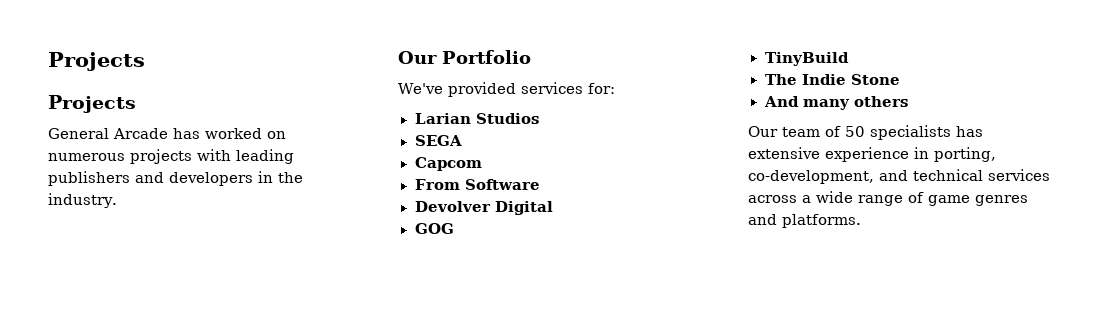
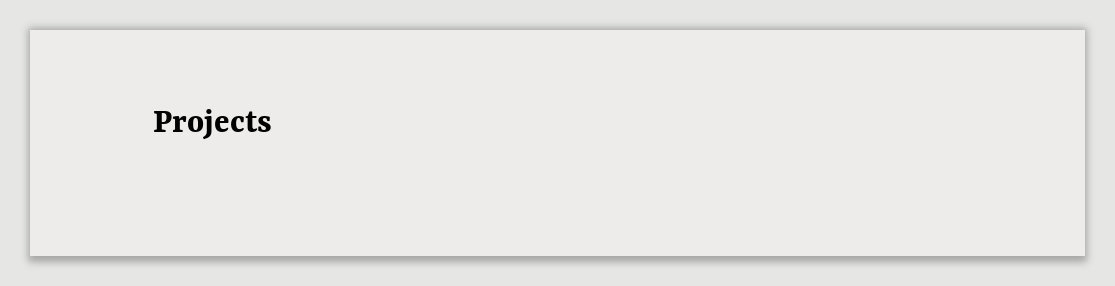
[48,52,145,71] [48,95,136,113] [48,128,286,139] [48,149,294,164] [48,171,303,186] [48,193,117,208] [398,50,531,64] [398,82,615,97] [414,113,539,124] [414,135,462,146] [414,157,482,171] [414,179,540,190] [414,201,553,215] [414,223,454,234] [764,52,849,66] [764,74,900,85] [763,96,908,110] [748,125,983,140] [748,147,996,162] [748,169,1050,184] [748,191,1028,206] [748,214,861,228] Projects // Projects // General Arcade has worked on numerous projects with leading publishers and developers in the industry. // Our Portfolio // We've provided services for: // Larian Studios // SEGA // Capcom // From Software // Devolver Digital // GOG // TinyBuild // The Indie Stone // And many others // Our team of 50 specialists has extensive experience in porting, co-development, and technical services across a wide range of game genres and platforms. -> [153,109,272,140] Projects

